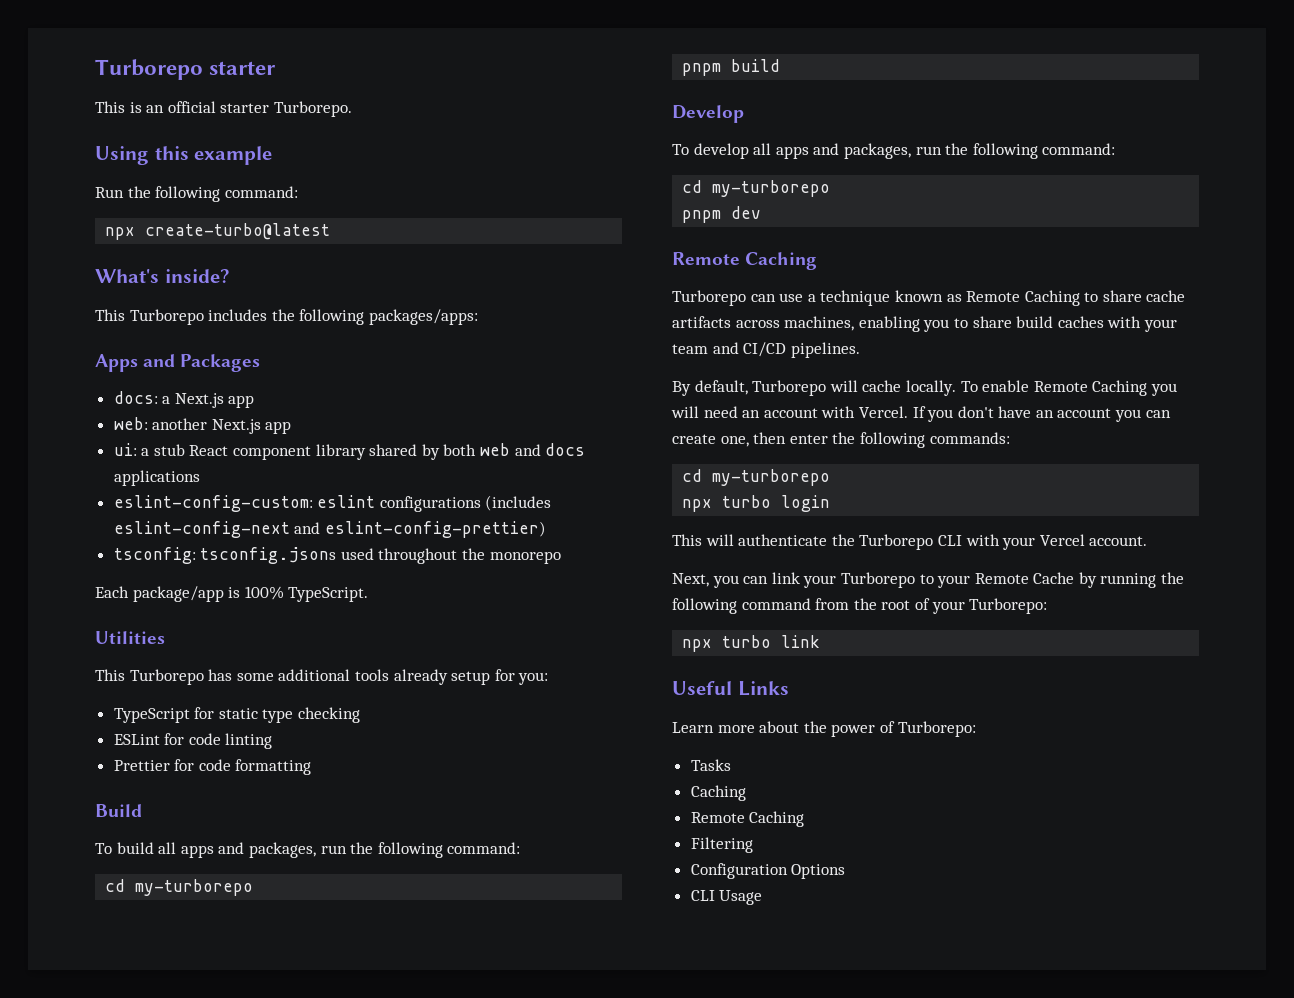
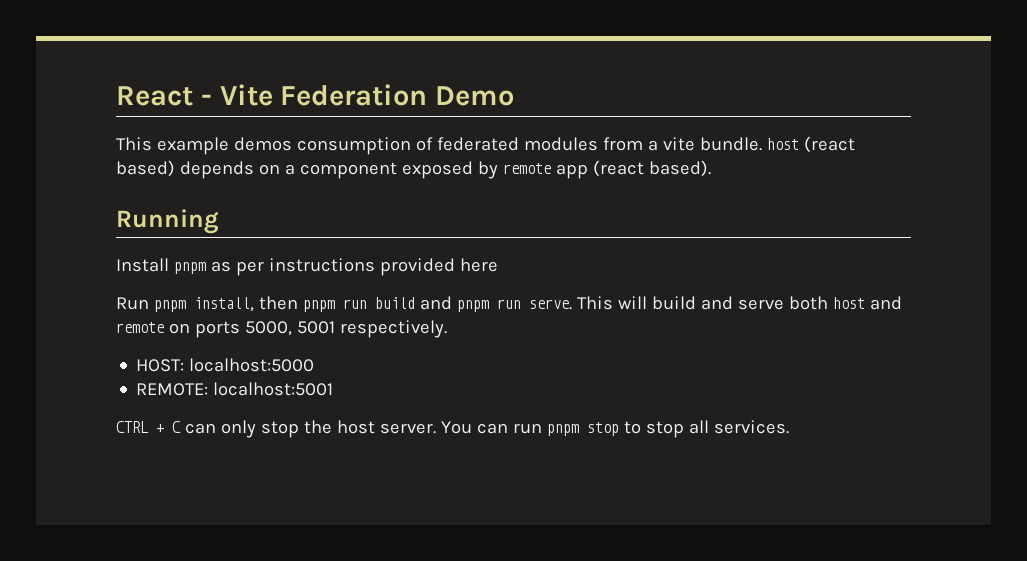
[95,59,277,80] [95,101,352,117] [95,146,273,165] [95,186,298,202] [105,223,331,240] [95,269,230,283] [95,309,478,325] [95,354,261,372] [113,391,255,408] [113,417,292,434] [113,443,586,460] [113,470,200,486] [113,495,552,512] [113,521,546,538] [113,547,561,564] [95,586,369,602] [95,631,165,644] [95,669,549,685] [113,707,361,723] [113,733,273,749] [113,759,312,775] [95,804,142,817] [95,842,521,858] [105,879,254,896] [682,59,781,76] [672,105,744,123] [672,143,1116,159] [682,180,831,197] [682,206,762,223] [672,252,818,270] [672,290,1186,306] [672,316,1177,332] [672,342,860,358] [672,380,1177,396] [671,406,1171,422] [672,432,1010,448] [682,469,831,486] [682,495,831,512] [672,534,1148,550] [672,572,1185,588] [672,598,1048,614] [682,635,821,652] [672,681,789,696] [672,721,976,737] [690,759,731,771] [690,785,746,801] [690,811,805,827] [690,837,753,853] [690,863,846,879] [690,890,763,905] Turborepo starter // This is an official starter Turborepo. // Using this example // Run the following command: // npx create-turbo@latest // What's inside? // This Turborepo includes the following packages/apps: // Apps and Packages // docs: a Next.js app // web: another Next.js app // ui: a stub React component library shared by both web and docs applications // eslint-config-custom: eslint configurations (includes eslint-config-next and eslint-config-prettier) // tsconfig: tsconfig.jsons used throughout the monorepo // Each package/app is 100% TypeScript. // Utilities // This Turborepo has some additional tools already setup for you: // TypeScript for static type checking // ESLint for code linting // Prettier for code formatting // Build // To build all apps and packages, run the following command: // cd my-turborepo // pnpm build // Develop // To develop all apps and packages, run the following command: // cd my-turborepo // pnpm dev // Remote Caching // Turborepo can use a technique known as Remote Caching to share cache artifacts across machines, enabling you to share build caches with your team and CI/CD pipelines. // By default, Turborepo will cache locally. To enable Remote Caching you will need an account with Vercel. If you don't have an account you can create one, then enter the following commands: // cd my-turborepo // npx turbo login // This will authenticate the Turborepo CLI with your Vercel account. // Next, you can link your Turborepo to your Remote Cache by running the following command from the root of your Turborepo: // npx turbo link // Useful Links // Learn more about the power of Turborepo: // Tasks // Caching // Remote Caching // Filtering // Configuration Options // CLI Usage -> [116,84,515,106] [116,136,855,155] [116,160,711,179] [116,209,219,234] [116,258,498,276] [116,296,902,312] [116,320,447,338] [136,358,315,372] [136,382,334,396] [116,420,789,438] React - Vite Federation Demo // This example demos consumption of federated modules from a vite bundle. host (react based) depends on a component exposed by remote app (react based). // Running // Install pnpm as per instructions provided here // Run pnpm install, then pnpm run build and pnpm run serve. This will build and serve both host and remote on ports 5000, 5001 respectively. // HOST: localhost:5000 // REMOTE: localhost:5001 // CTRL + C can only stop the host server. You can run pnpm stop to stop all services.

